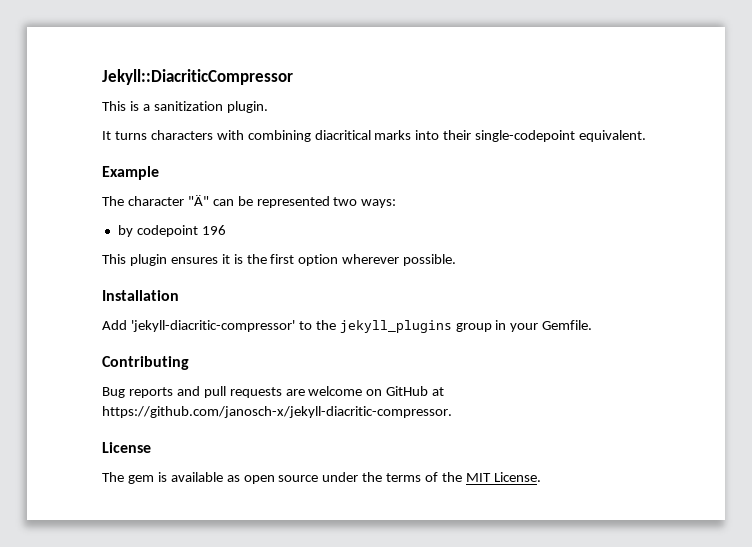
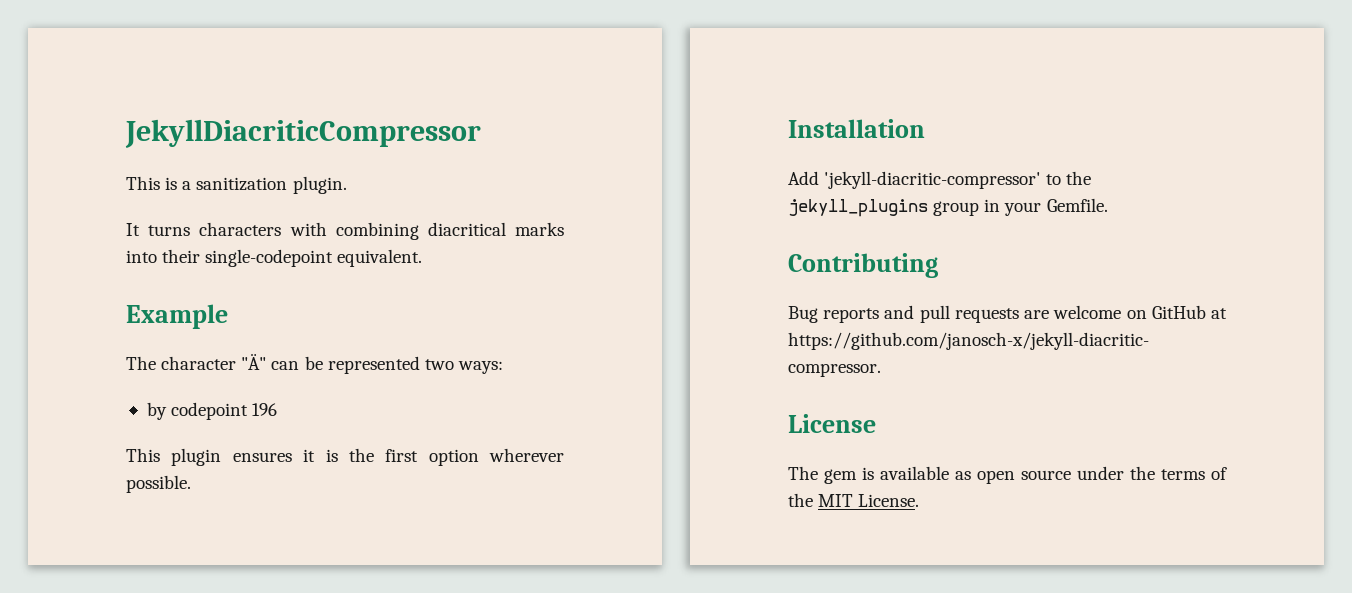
[102,69,293,85] Jekyll::DiacriticCompressor -> [125,119,481,148] JekyllDiacriticCompressor

